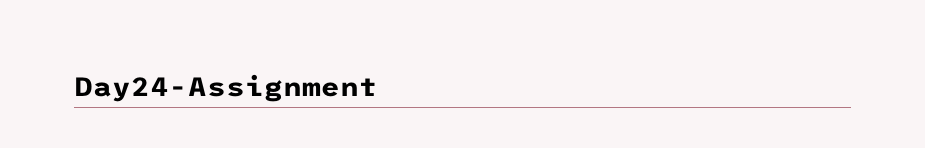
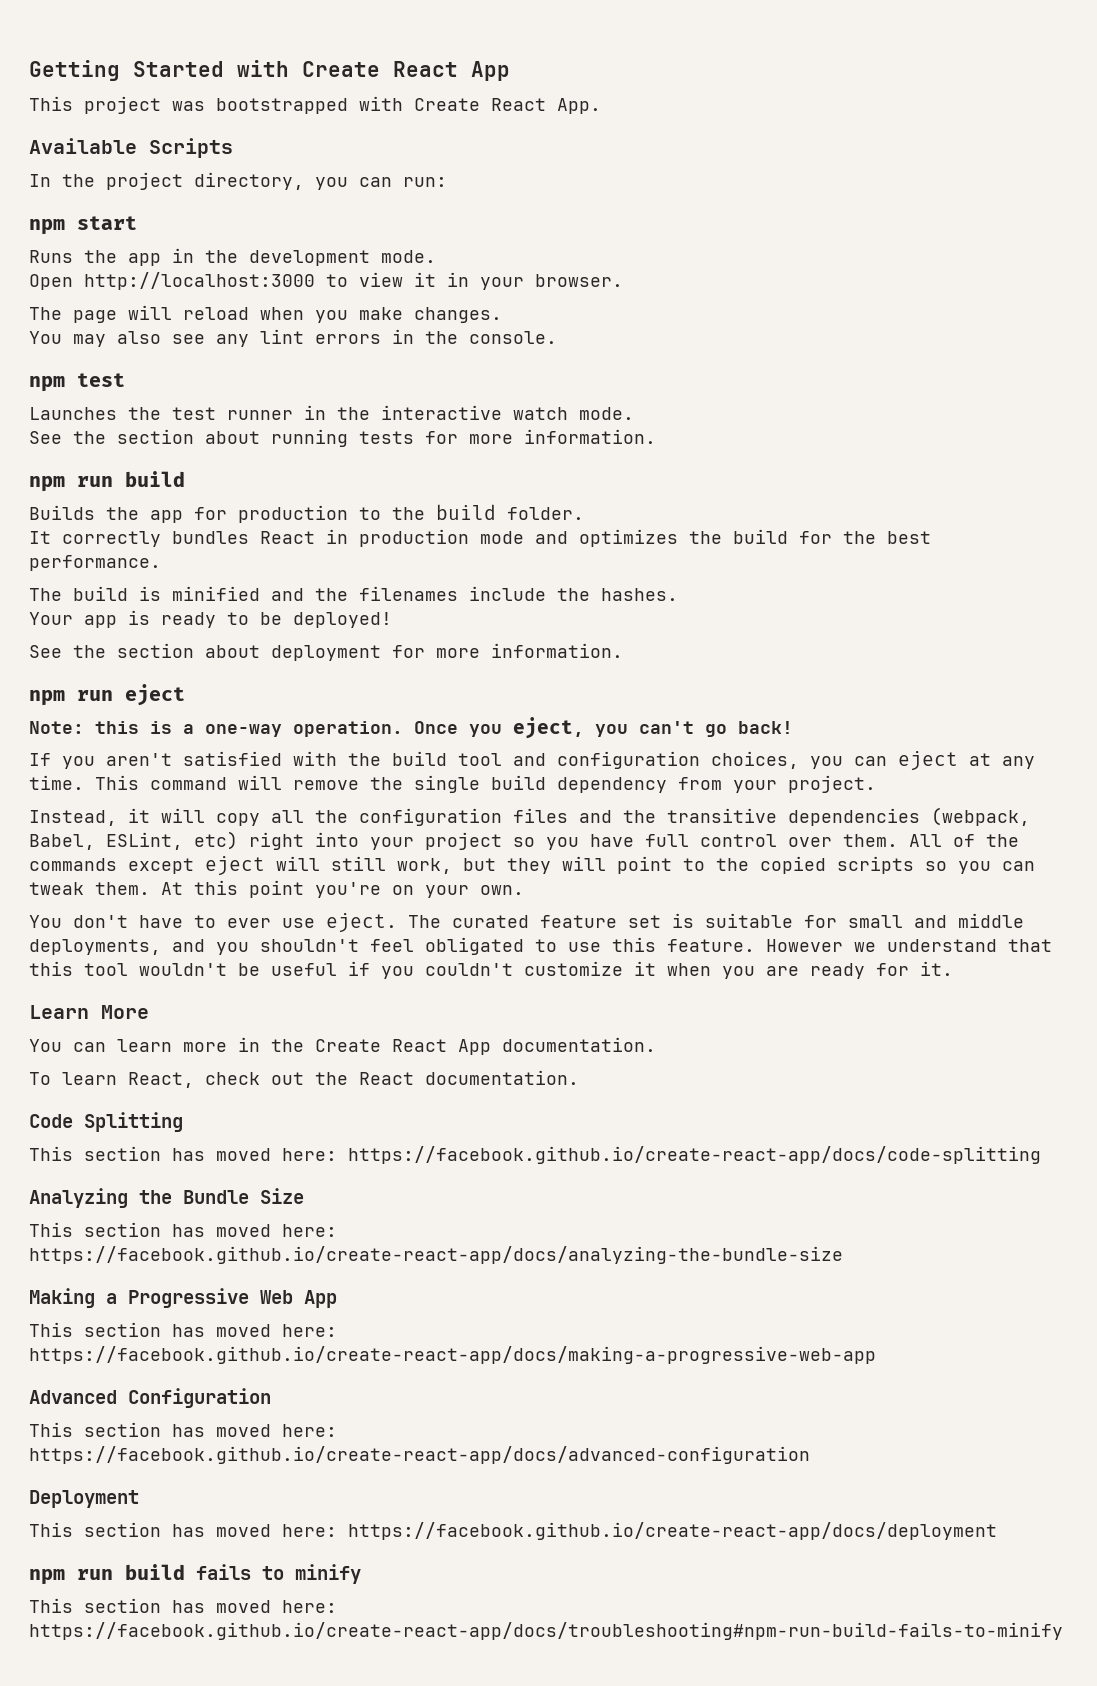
[74,74,378,102] Day24-Assignment -> [29,60,510,81] [29,96,601,114] [29,138,233,158] [29,172,447,190] [29,216,137,235] [29,248,436,266] [29,272,623,290] [29,305,502,323] [29,329,557,347] [29,373,125,392] [29,405,634,420] [29,429,656,447] [29,471,185,492] [29,504,584,523] [29,529,931,547] [29,555,161,571] [29,586,678,601] [29,610,392,628] [29,643,623,661] [29,684,185,706] [29,717,793,739] [29,751,1035,771] [29,775,876,793] [29,807,1030,826] [29,831,1019,850] [29,856,1035,876] [29,880,524,898] [29,913,1024,933] [29,937,1052,955] [29,961,953,979] [29,1005,149,1019] [29,1037,656,1055] [29,1070,579,1088] [29,1112,183,1132] [29,1146,1041,1164] [29,1188,304,1208] [29,1222,337,1237] [29,1246,843,1264] [29,1288,337,1308] [29,1322,337,1337] [29,1346,876,1364] [29,1388,271,1408] [29,1422,337,1437] [29,1446,810,1464] [29,1490,139,1508] [29,1522,997,1540] [29,1564,361,1585] [29,1598,337,1613] [29,1622,1063,1640] Getting Started with Create React App // This project was bootstrapped with Create React App. // Available Scripts // In the project directory, you can run: // npm start // Runs the app in the development mode. // Open http://localhost:3000 to view it in your browser. // The page will reload when you make changes. // You may also see any lint errors in the console. // npm test // Launches the test runner in the interactive watch mode. // See the section about running tests for more information. // npm run build // Builds the app for production to the build folder. // It correctly bundles React in production mode and optimizes the build for the best performance. // The build is minified and the filenames include the hashes. // Your app is ready to be deployed! // See the section about deployment for more information. // npm run eject // Note: this is a one-way operation. Once you eject, you can't go back! // If you aren't satisfied with the build tool and configuration choices, you can eject at any time. This command will remove the single build dependency from your project. // Instead, it will copy all the configuration files and the transitive dependencies (webpack, Babel, ESLint, etc) right into your project so you have full control over them. All of the commands except eject will still work, but they will point to the copied scripts so you can tweak them. At this point you're on your own. // You don't have to ever use eject. The curated feature set is suitable for small and middle deployments, and you shouldn't feel obligated to use this feature. However we understand that this tool wouldn't be useful if you couldn't customize it when you are ready for it. // Learn More // You can learn more in the Create React App documentation. // To learn React, check out the React documentation. // Code Splitting // This section has moved here: https://facebook.github.io/create-react-app/docs/code-splitting // Analyzing the Bundle Size // This section has moved here: https://facebook.github.io/create-react-app/docs/analyzing-the-bundle-size // Making a Progressive Web App // This section has moved here: https://facebook.github.io/create-react-app/docs/making-a-progressive-web-app // Advanced Configuration // This section has moved here: https://facebook.github.io/create-react-app/docs/advanced-configuration // Deployment // This section has moved here: https://facebook.github.io/create-react-app/docs/deployment // npm run build fails to minify // This section has moved here: https://facebook.github.io/create-react-app/docs/troubleshooting#npm-run-build-fails-to-minify

